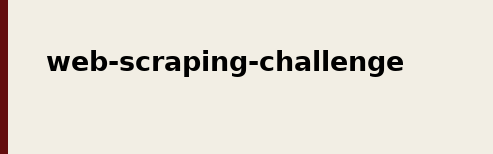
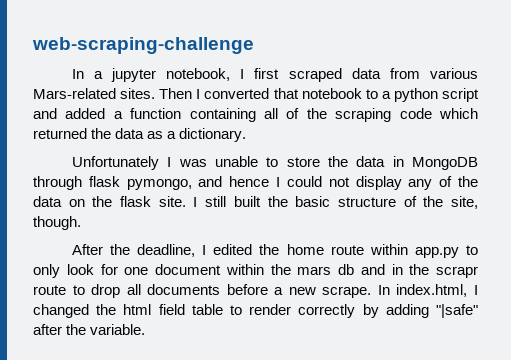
(404, 63) none -> [71,68,478,82] [33,88,480,102] [33,108,478,122] [33,128,247,142] [71,156,478,170] [33,176,478,190] [33,196,478,209] [33,216,81,230] [71,244,478,258] [33,264,478,278] [33,284,478,298] [33,304,478,318] [33,324,146,335] // In a jupyter notebook, I first scraped data from various Mars-related sites. Then I converted that notebook to a python script and added a function containing all of the scraping code which returned the data as a dictionary. // Unfortunately I was unable to store the data in MongoDB through flask pymongo, and hence I could not display any of the data on the flask site. I still built the basic structure of the site, though. // After the deadline, I edited the home route within app.py to only look for one document within the mars db and in the scrapr route to drop all documents before a new scrape. In index.html, I changed the html field table to render correctly by adding "|safe" after the variable.

